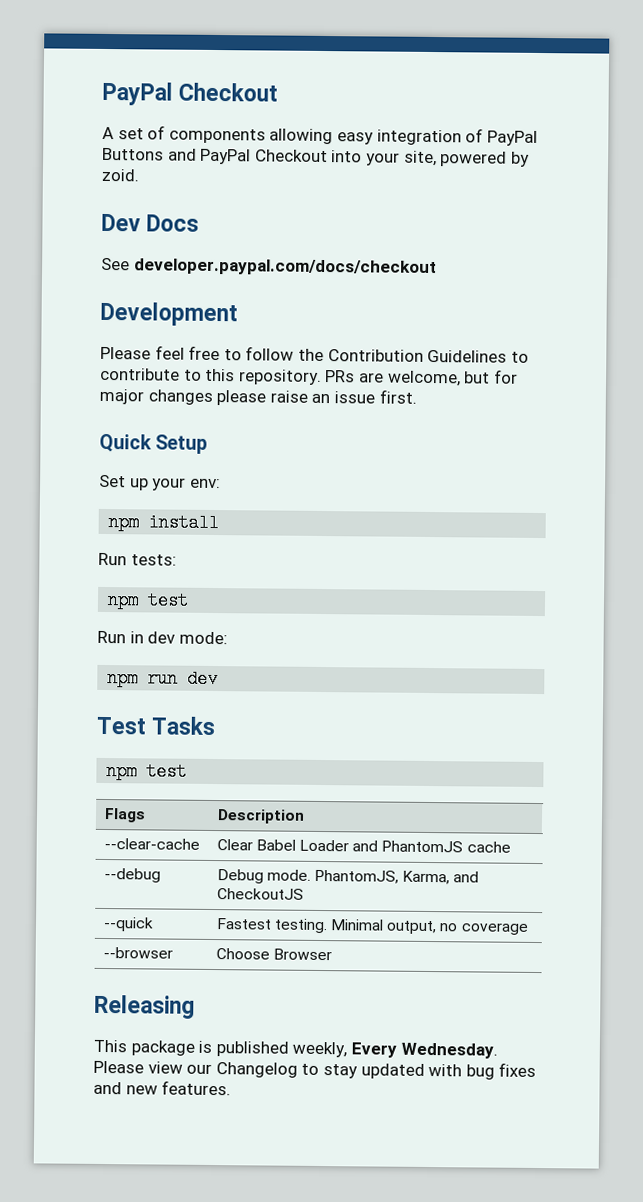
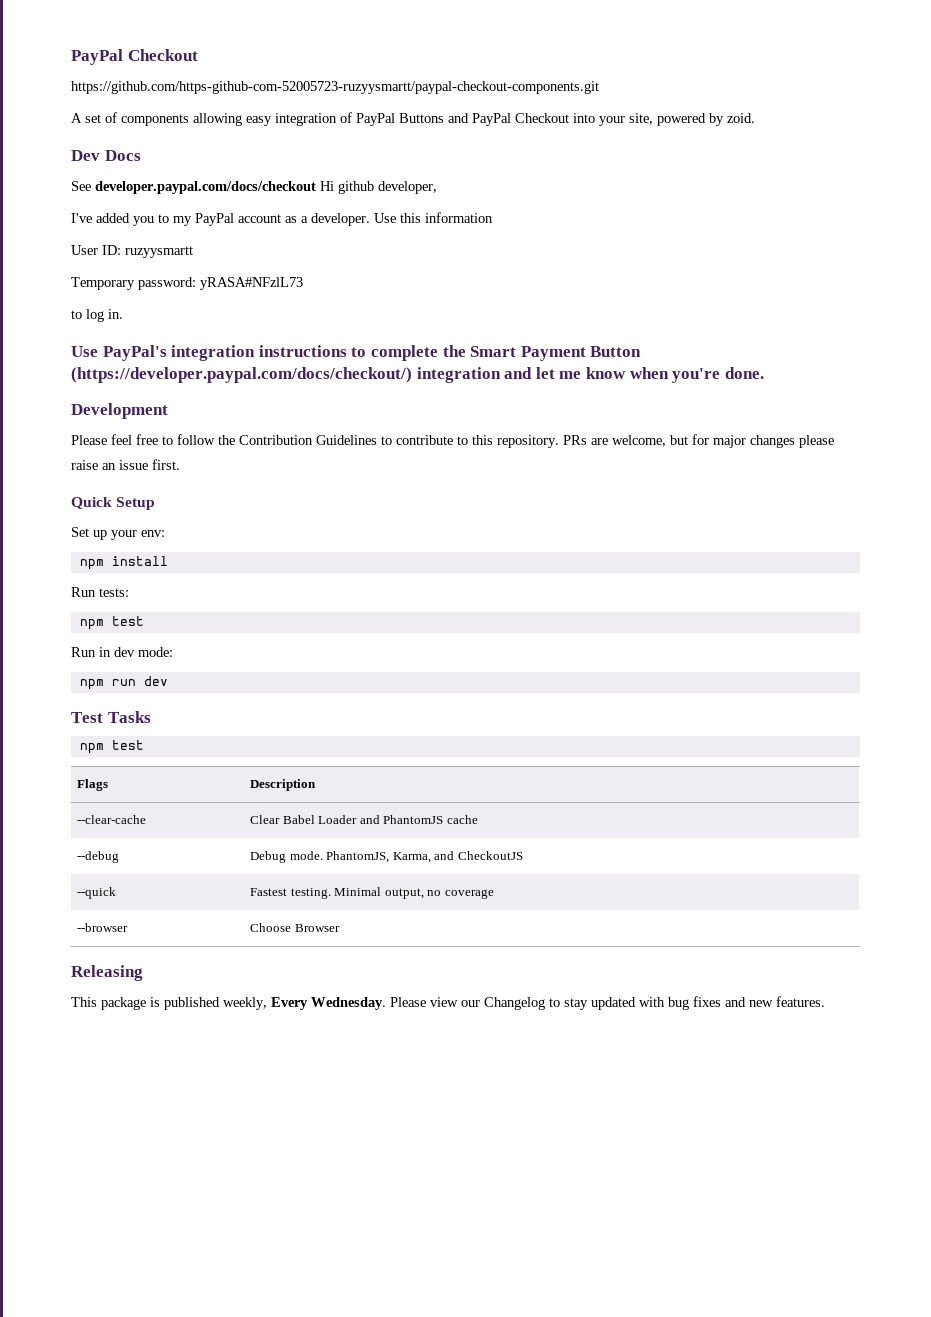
[102,81,279,106] PayPal Checkout -> [71,49,198,65] [71,81,599,94] PayPal Checkout // https://github.com/https-github-com-52005723-ruzyysmartt/paypal-checkout-components.git
(437, 267) none -> [320,181,437,194] [71,212,493,226] [71,245,193,258] [71,277,303,290] [71,309,123,322] [71,345,642,361] [71,367,764,383] Hi github developer, // I've added you to my PayPal account as a developer. Use this information // User ID: ruzyysmartt // Temporary password: yRASA#NFzlL73 // to log in. // Use PayPal's integration instructions to complete the Smart Payment Button (https://developer.paypal.com/docs/checkout/) integration and let me know when you're done.

